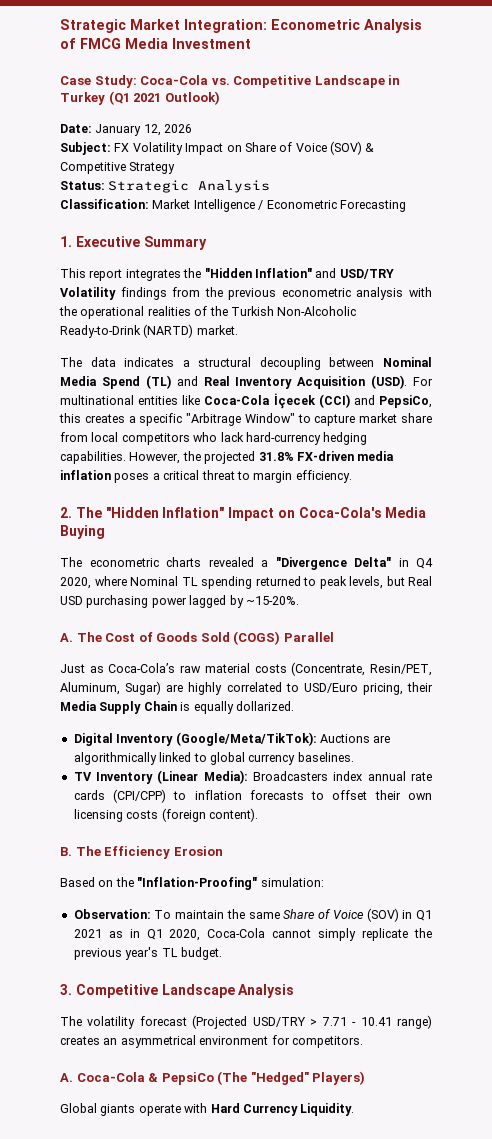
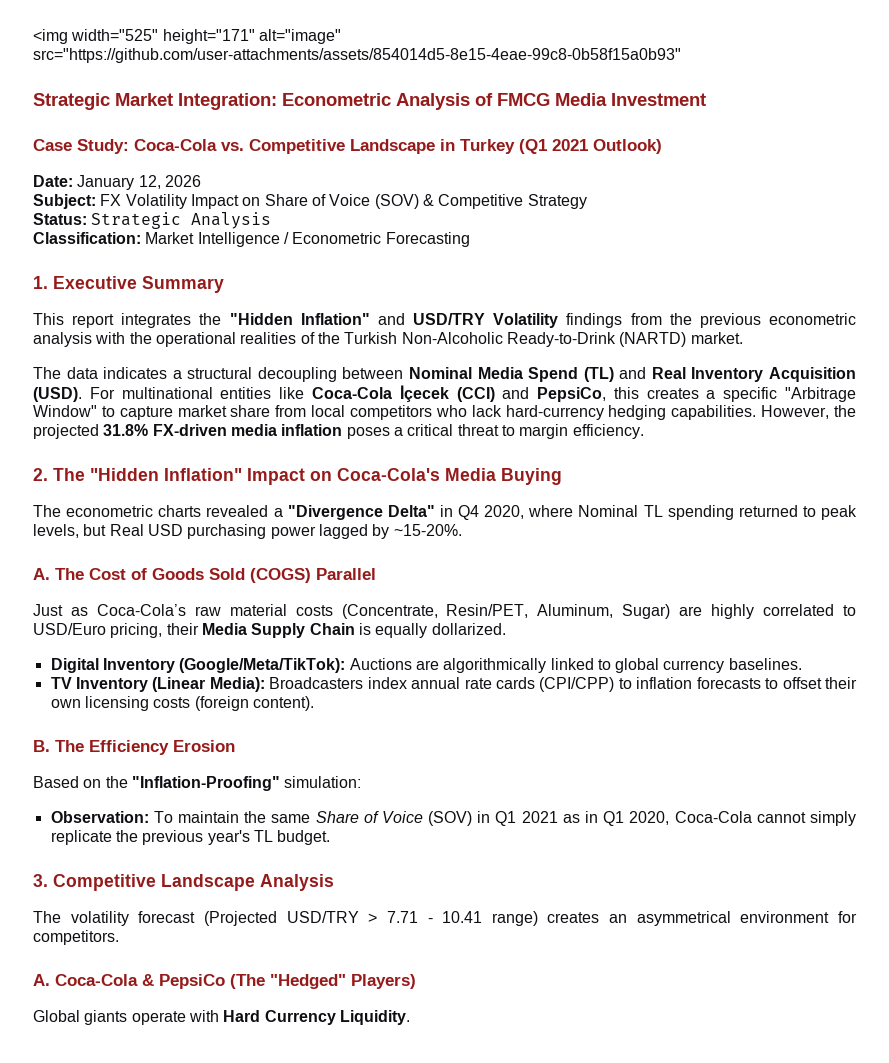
(60, 26) none -> [33,29,341,44] [33,48,681,63] <img width="525" height="171" alt="image" src="https://github.com/user-attachments/assets/854014d5-8e15-4eae-99c8-0b58f15a0b93" //

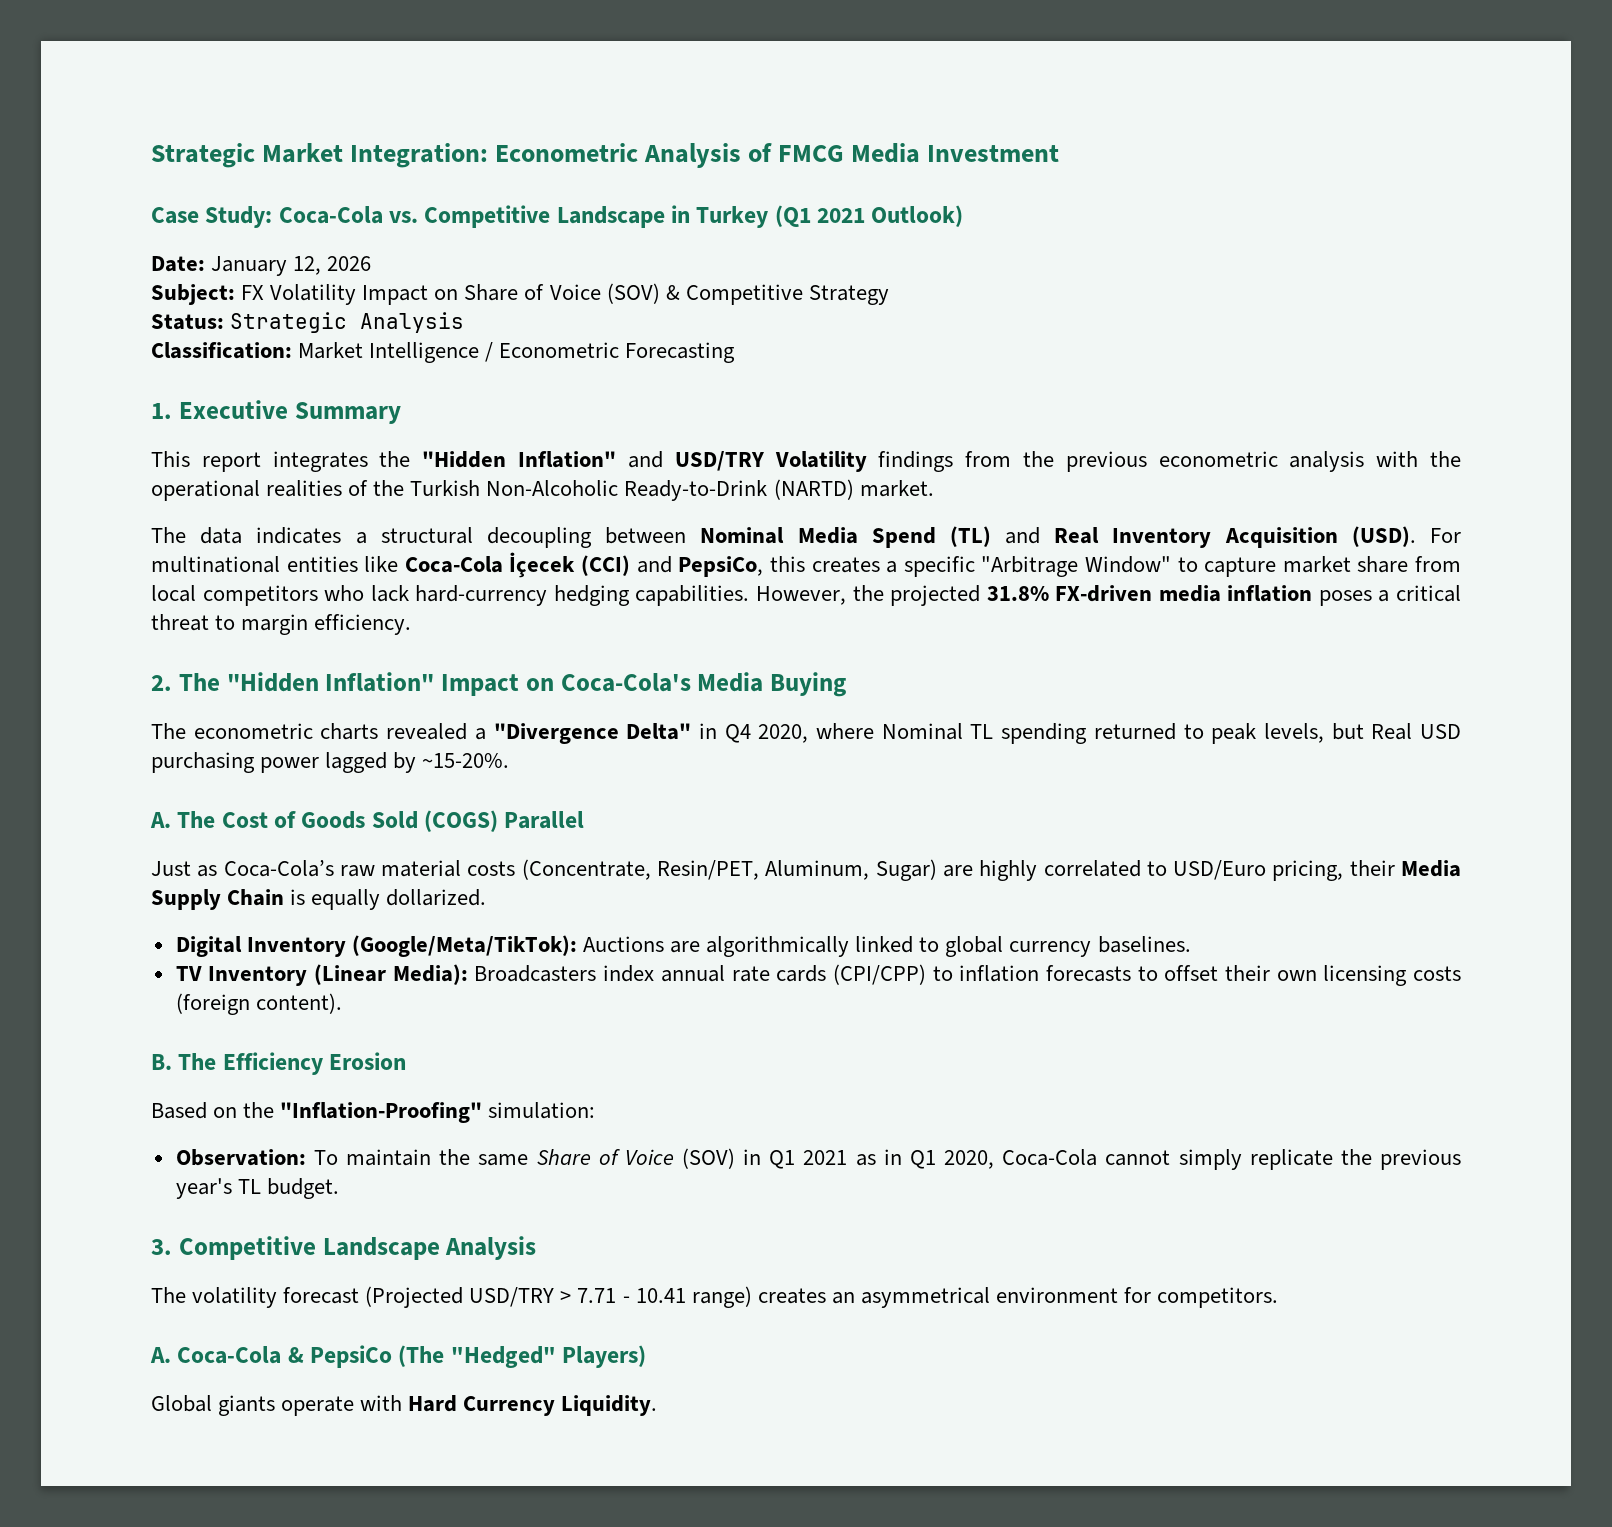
[33,29,341,44] [33,48,681,63] <img width="525" height="171" alt="image" src="https://github.com/user-attachments/assets/854014d5-8e15-4eae-99c8-0b58f15a0b93" // -> (151, 155) none

